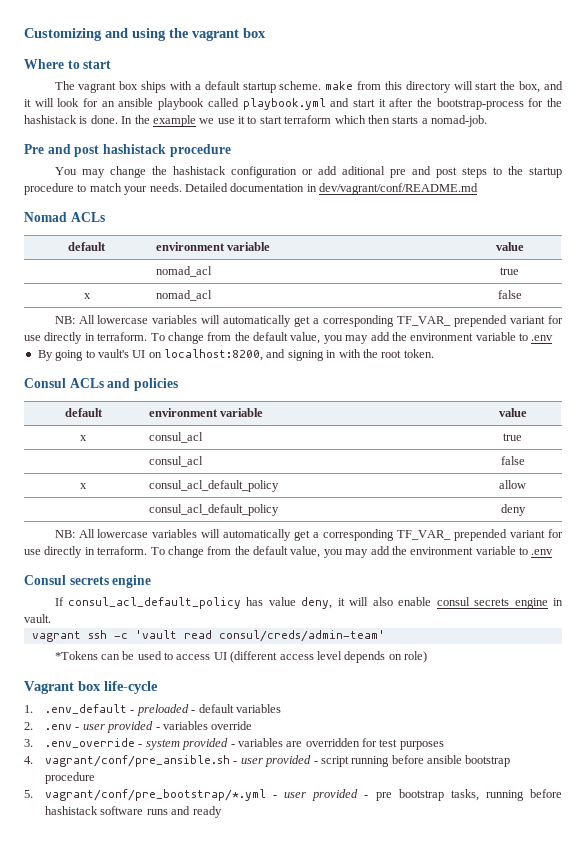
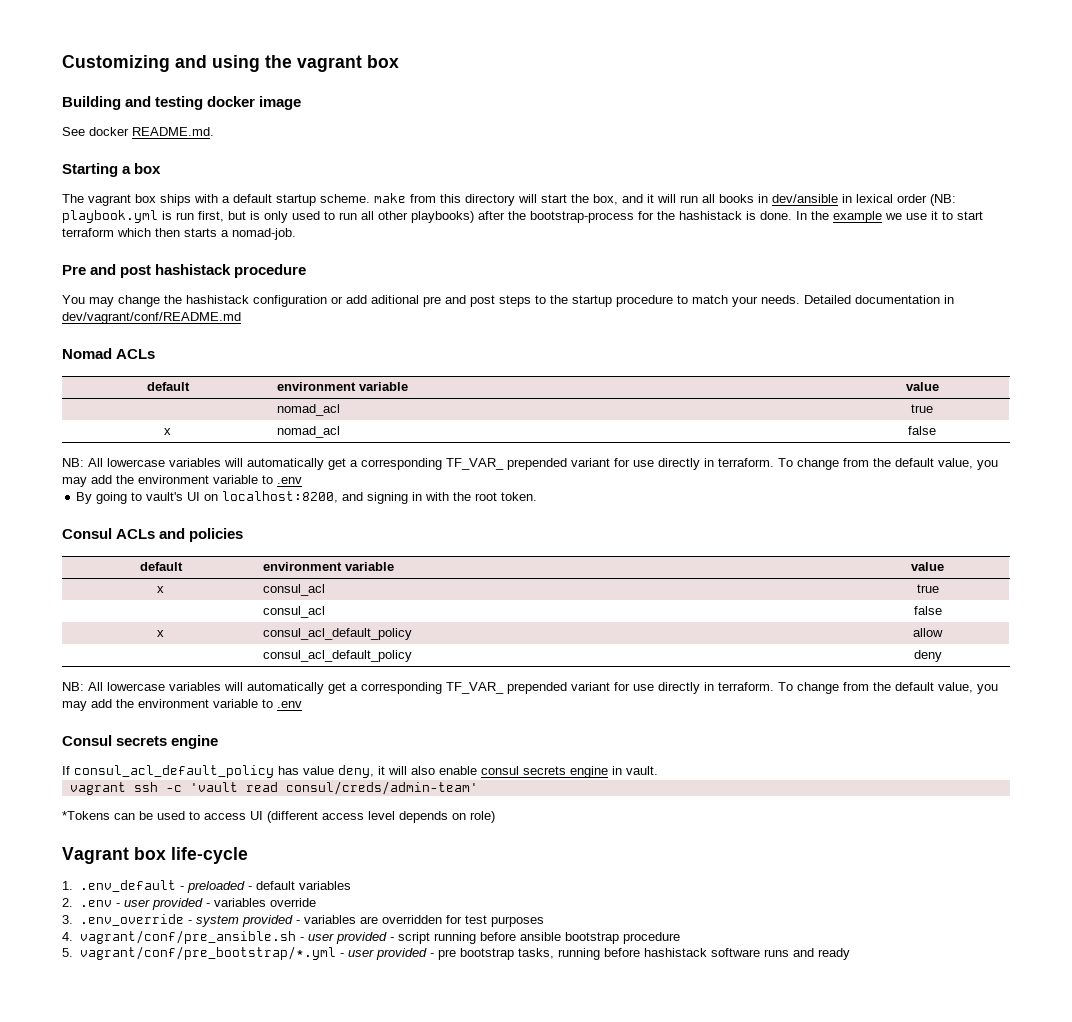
[24,59,112,69] Where to start -> [62,96,302,110] [62,127,214,136] [62,163,162,177] Building and testing docker image // See docker README.md. // Starting a box
[57,98,386,110] look for an ansible playbook called playbook.yml and start it -> [680,194,956,206] [62,210,474,223] run all books in dev/ansible in lexical order (NB: playbook.yml is run first, but is only used to run all other playbooks)

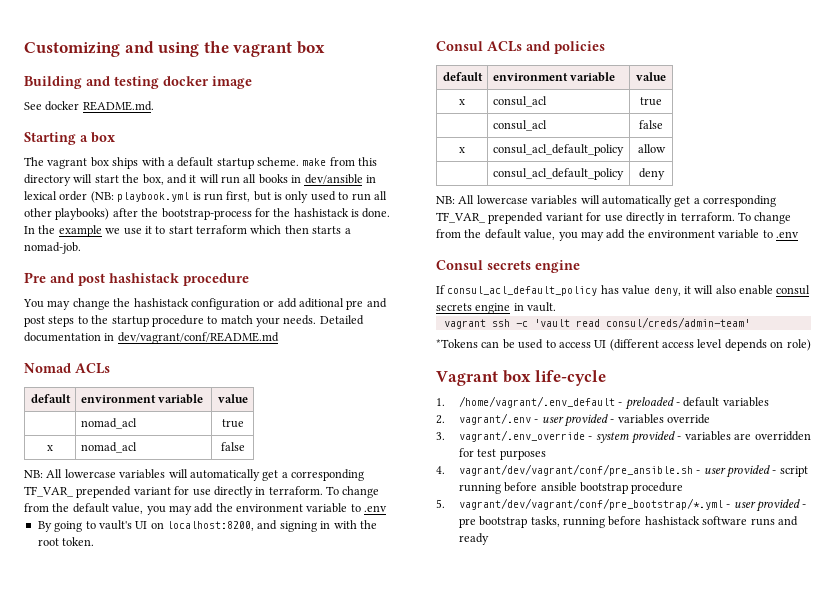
[80,880,177,892] .env_default -> [458,396,615,408] /home/vagrant/.env_default
[80,900,113,907] .env -> [458,413,531,425] vagrant/.env
[80,914,185,926] .env_override -> [458,430,585,442] vagrant/.env_override
[80,930,297,944] vagrant/conf/pre_ansible.sh -> [458,464,693,476] vagrant/dev/vagrant/conf/pre_ansible.sh
[80,946,337,960] vagrant/conf/pre_bootstrap/*.yml -> [458,498,723,510] vagrant/dev/vagrant/conf/pre_bootstrap/*.yml

